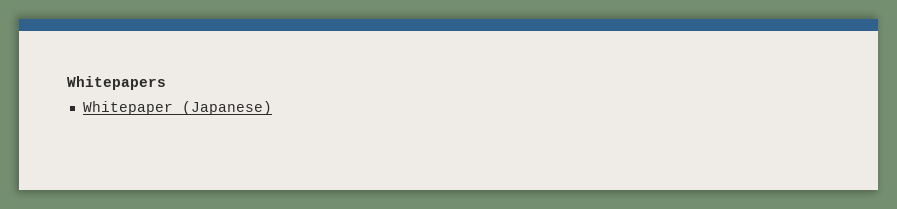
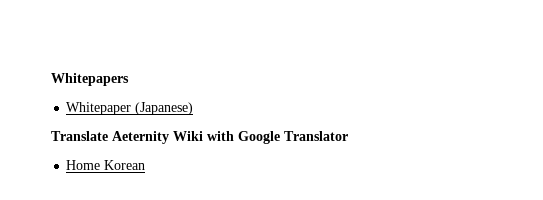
(272, 108) none -> [51,131,348,144] [66,160,146,170] // Translate Aeternity Wiki with Google Translator // Home Korean

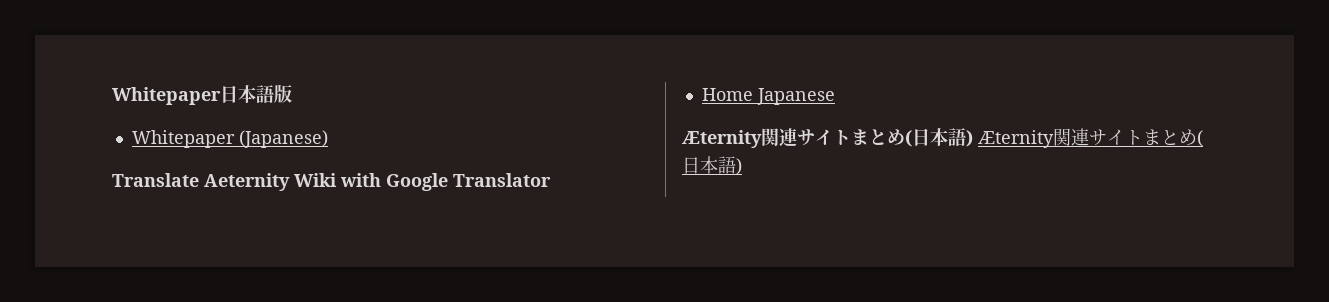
[51,73,129,86] Whitepapers -> [112,84,292,105] Whitepaper日本語版
[104,160,146,170] Korean -> [756,88,835,105] [682,128,1203,148] [682,156,742,175] Japanese // Æternity関連サイトまとめ(日本語) Æternity関連サイトまとめ(日本語)

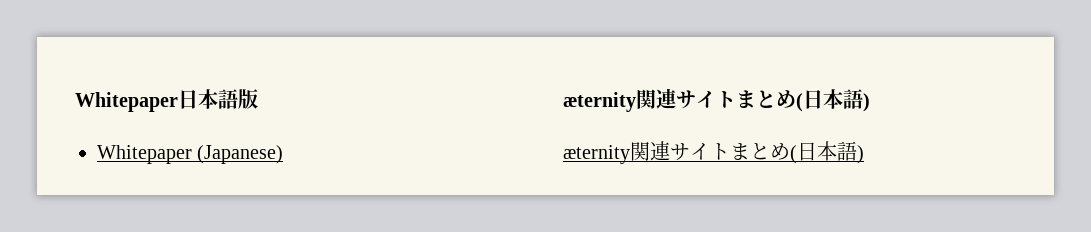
[112,173,551,191] [701,88,835,105] [682,128,1054,148] Translate Aeternity Wiki with Google Translator // Home Japanese // Æternity関連サイトまとめ(日本語) Æternity -> [563,88,870,112] [563,145,630,164] æternity関連サイトまとめ(日本語) // æternity

